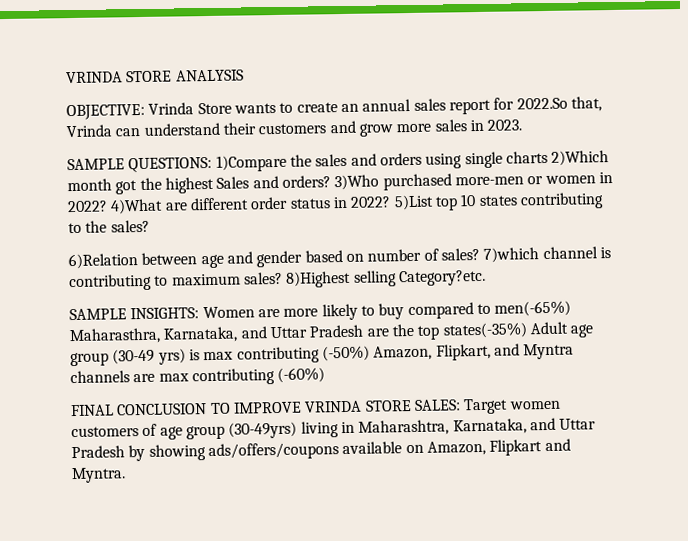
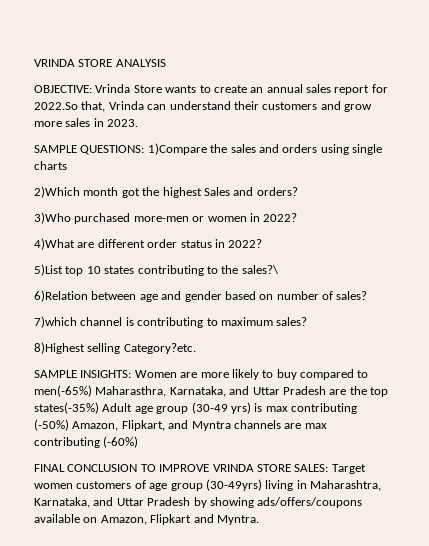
(548, 157) none -> (67, 165) //
(331, 181) none -> (298, 191) //
(108, 206) none -> (298, 217) //
(392, 202) none -> (263, 243) //
[110,219,150,233] sales? -> [241,265,279,274] sales?\
(480, 254) none -> (368, 295) //
(283, 278) none -> (308, 321) //

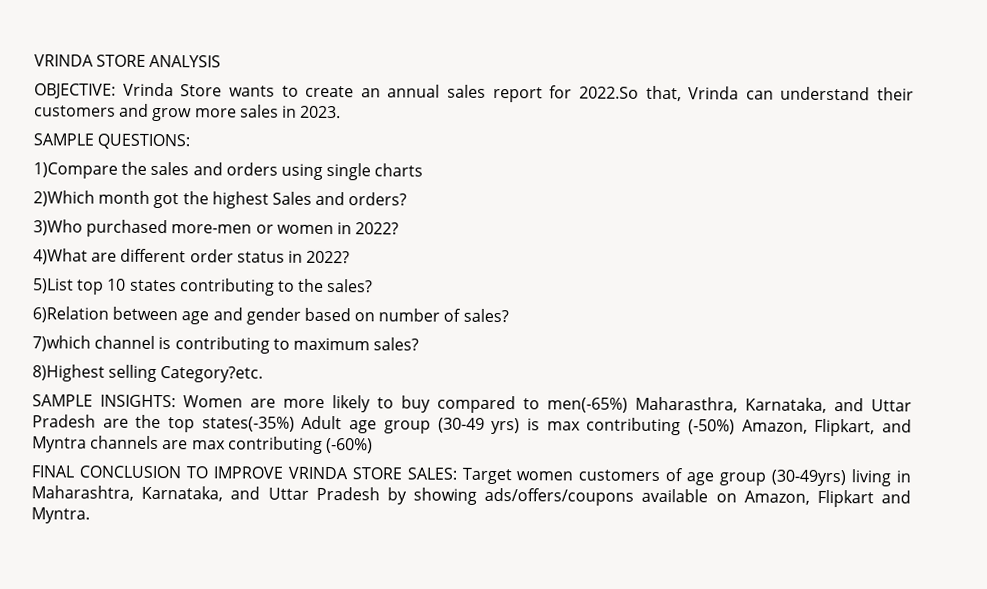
(145, 150) none -> (191, 141) //
[241,265,279,274] sales?\ -> [327,279,374,293] sales?

